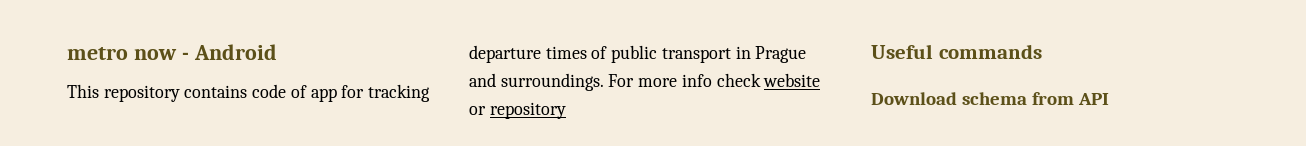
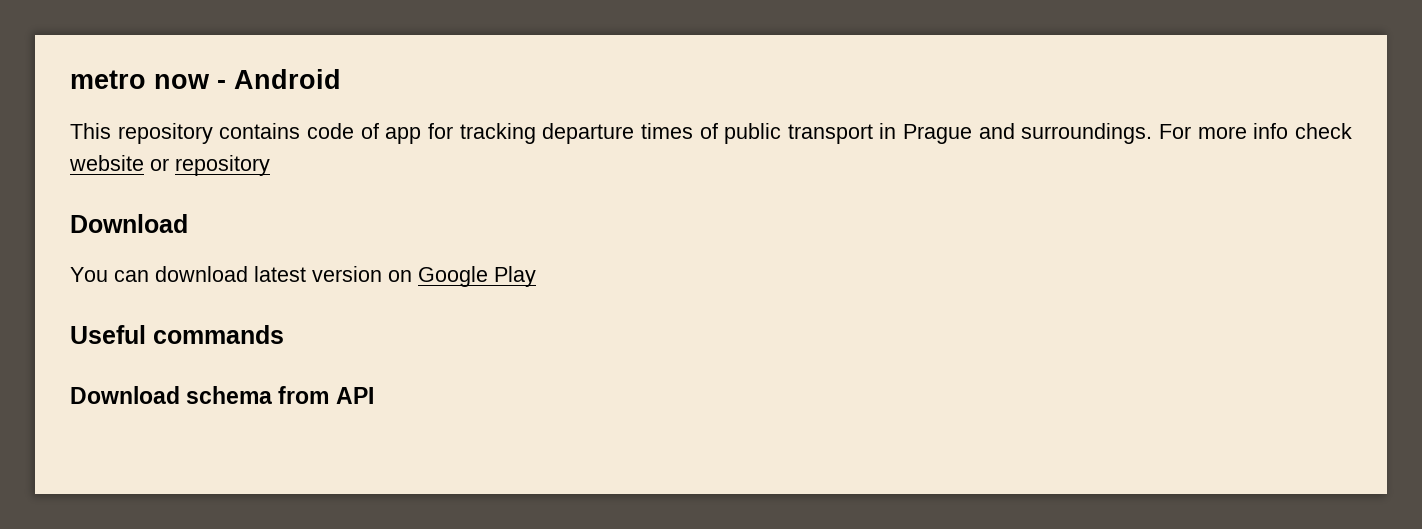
(566, 110) none -> [70,214,188,233] [70,266,536,287] // Download // You can download latest version on Google Play

